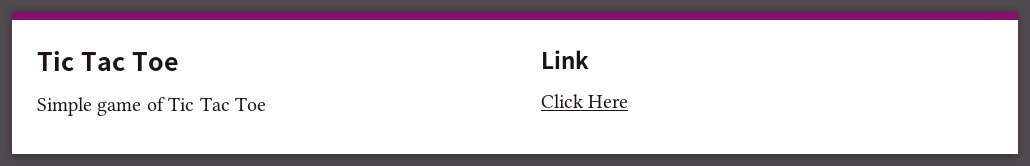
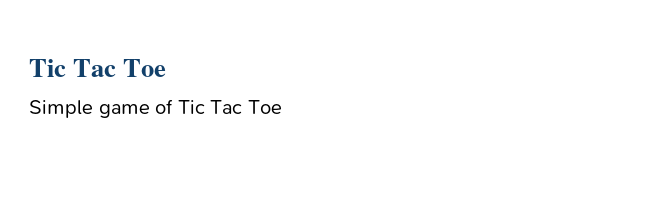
[541,50,589,69] [541,94,629,108] // Link // Click Here -> (282, 107) none

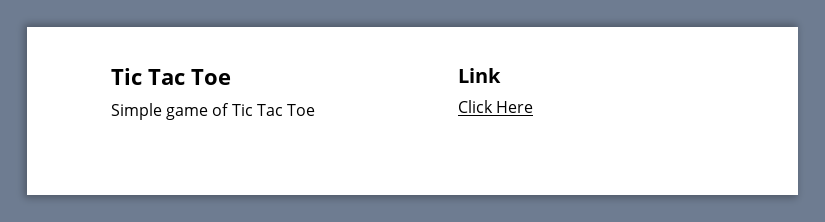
(282, 107) none -> [458,68,501,83] [458,100,534,113] // Link // Click Here

